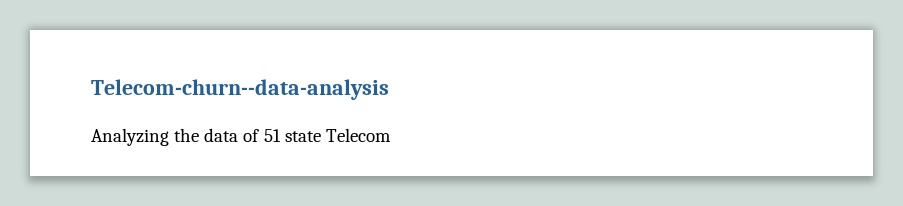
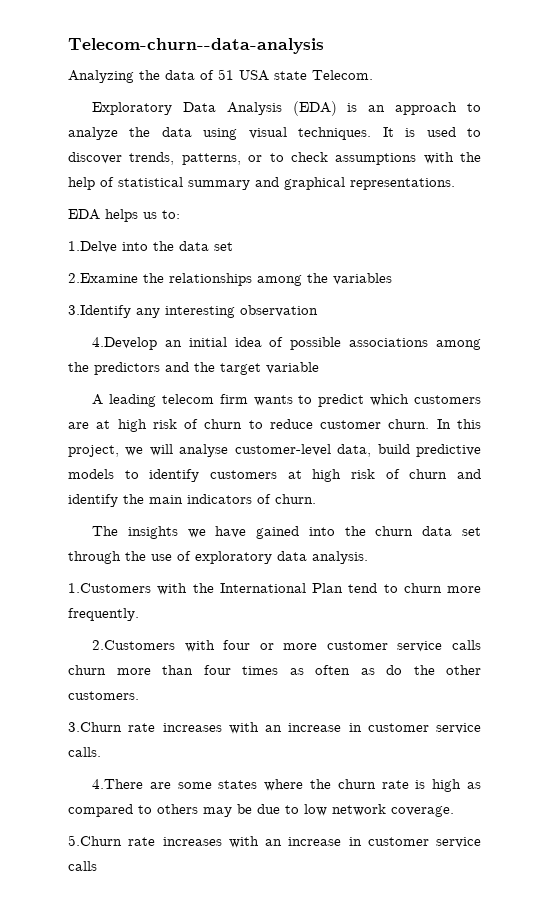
[284,128,391,142] state Telecom -> [239,70,373,81] [92,101,482,116] [68,127,482,140] [68,152,481,165] [68,177,455,190] [68,209,180,222] [68,241,233,253] [68,273,392,286] [68,305,318,318] [92,337,481,350] [68,362,319,375] [92,394,481,407] [68,419,481,432] [68,444,481,457] [68,469,482,482] [68,494,316,507] [92,526,482,539] [68,551,368,564] [68,583,481,595] [68,608,139,621] [92,640,482,652] [68,665,481,675] [68,691,139,700] [68,722,481,734] [68,747,101,757] [92,779,481,792] [68,804,454,817] [68,835,481,848] [68,861,97,871] USA state Telecom. // Exploratory Data Analysis (EDA) is an approach to analyze the data using visual techniques. It is used to discover trends, patterns, or to check assumptions with the help of statistical summary and graphical representations. // EDA helps us to: // 1.Delve into the data set // 2.Examine the relationships among the variables // 3.Identify any interesting observation // 4.Develop an initial idea of possible associations among the predictors and the target variable // A leading telecom firm wants to predict which customers are at high risk of churn to reduce customer churn. In this project, we will analyse customer-level data, build predictive models to identify customers at high risk of churn and identify the main indicators of churn. // The insights we have gained into the churn data set through the use of exploratory data analysis. // 1.Customers with the International Plan tend to churn more frequently. // 2.Customers with four or more customer service calls churn more than four times as often as do the other customers. // 3.Churn rate increases with an increase in customer service calls. // 4.There are some states where the churn rate is high as compared to others may be due to low network coverage. // 5.Churn rate increases with an increase in customer service calls

